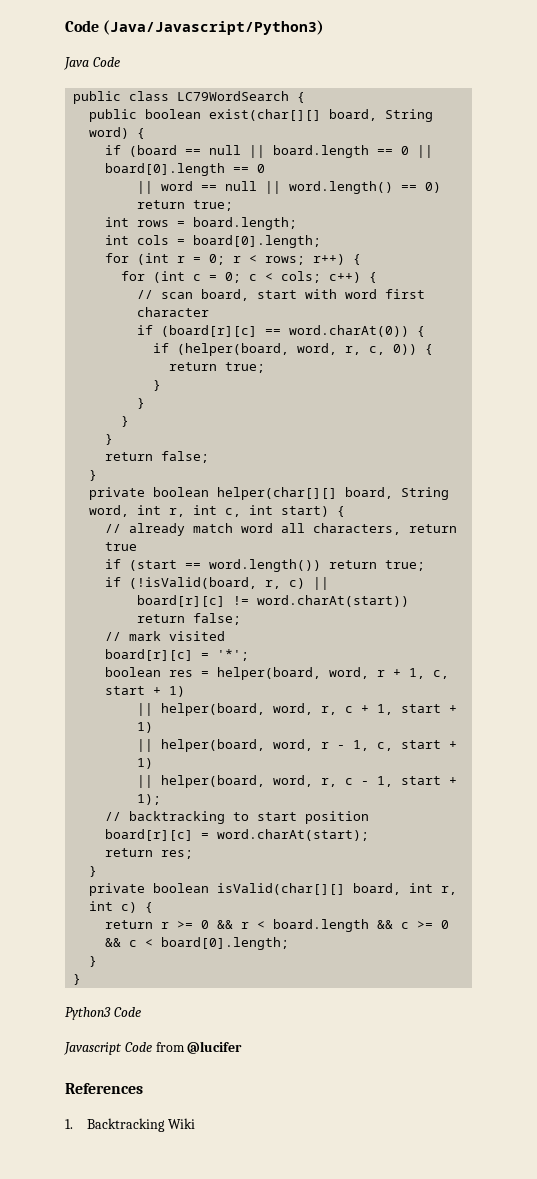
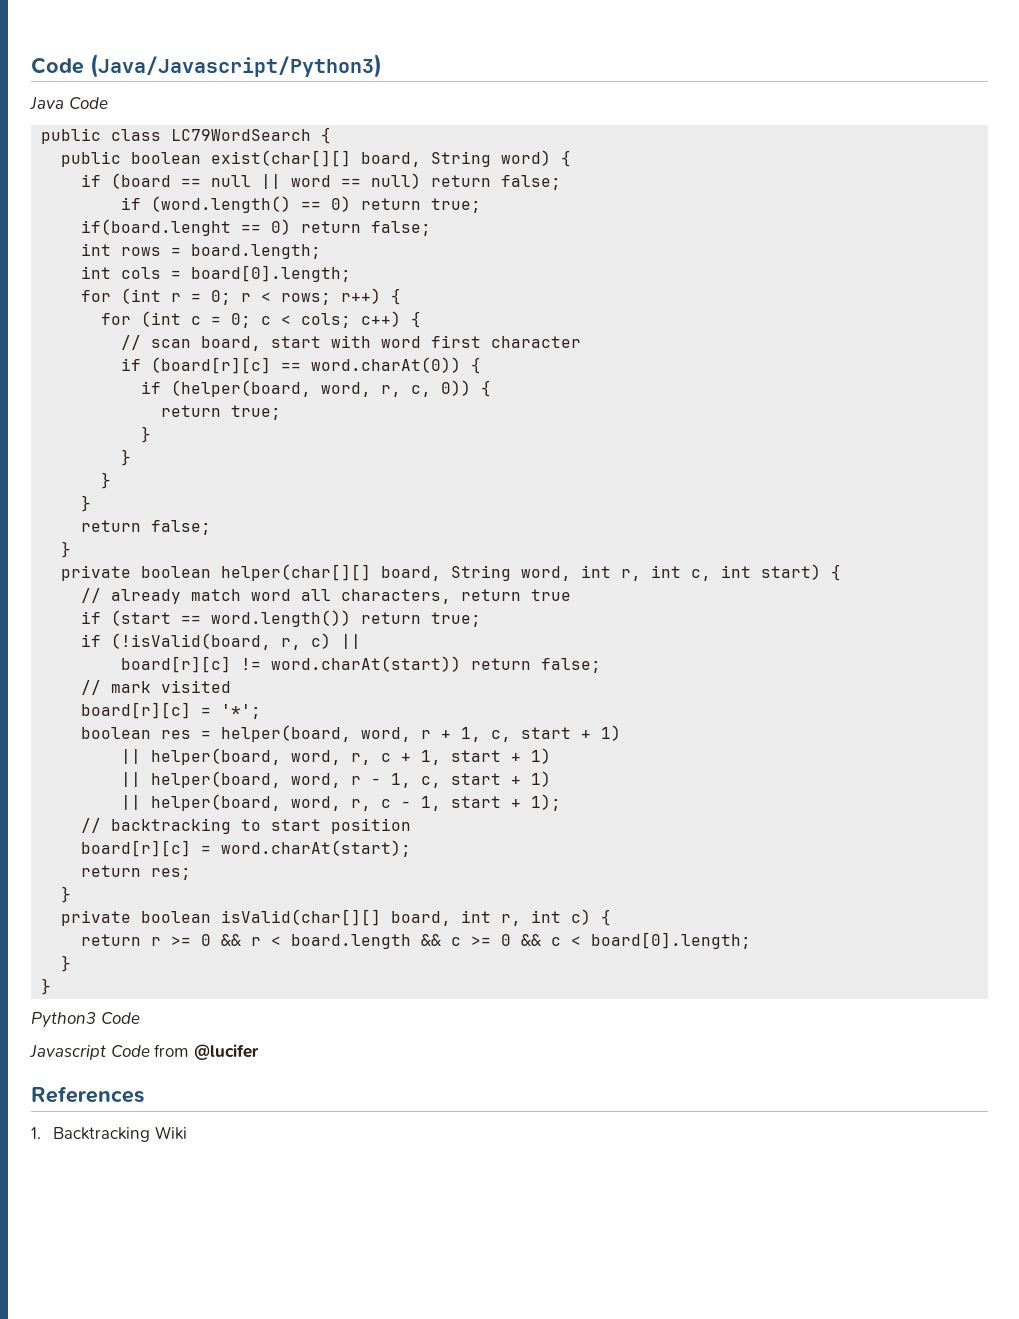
[273,145,434,158] [105,163,266,176] [137,181,394,194] board.length == 0 || board[0].length == 0 // || word == null || word.length() -> [291,173,562,190] [121,196,292,213] word == null) return false; // if (word.length()
(234, 205) none -> [81,219,432,236] // if(board.lenght == 0) return false;

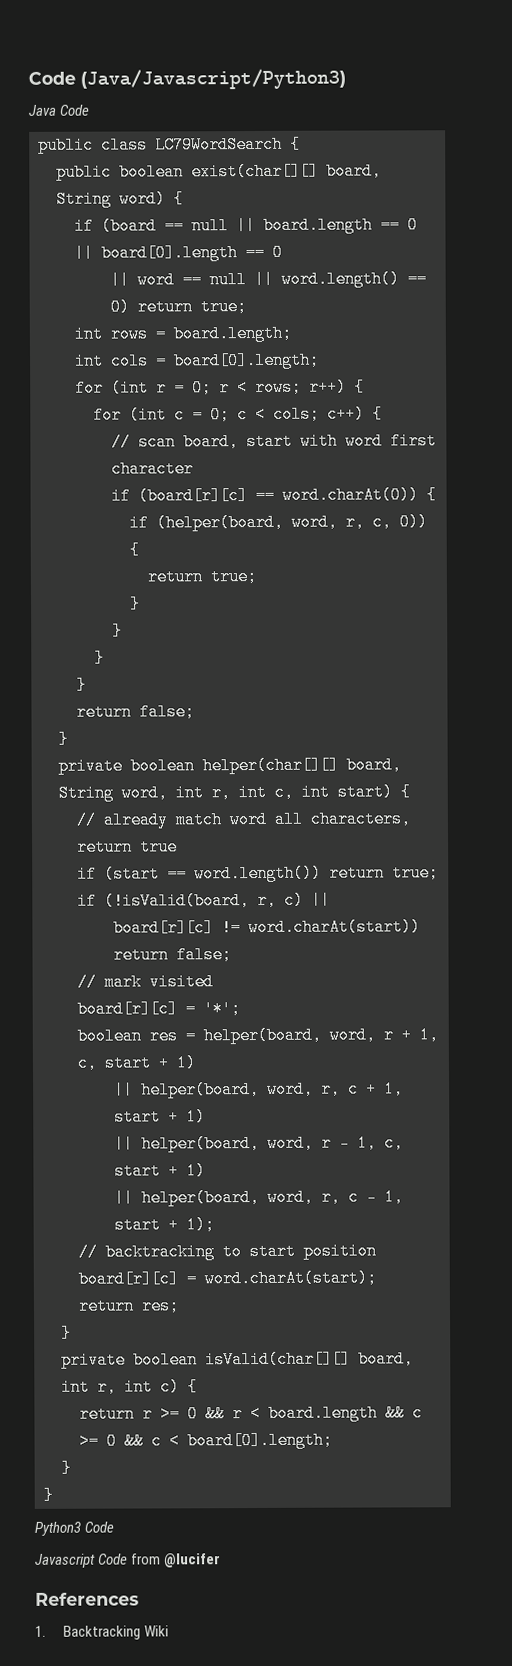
[291,173,562,190] [121,196,292,213] word == null) return false; // if (word.length() -> [263,216,418,234] [74,243,283,262] [110,270,400,289] board.length == 0 || board[0].length == 0 // || word == null || word.length()
[81,219,432,236] // if(board.lenght == 0) return false; -> (247, 307) none

